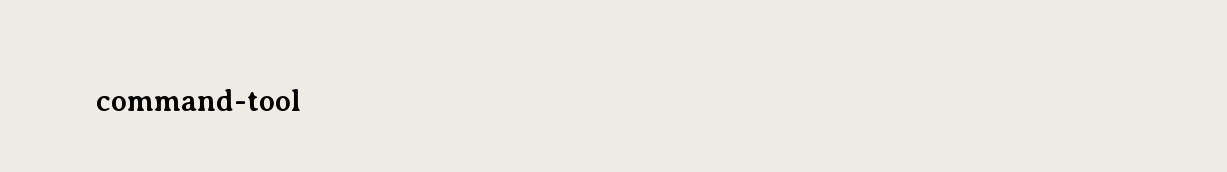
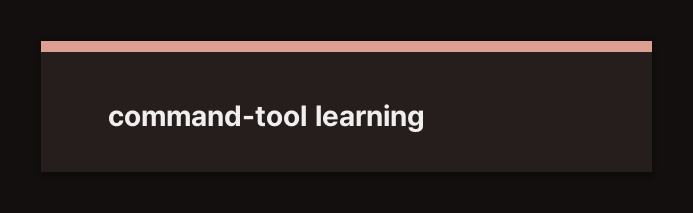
(301, 100) none -> [314,104,425,133] learning

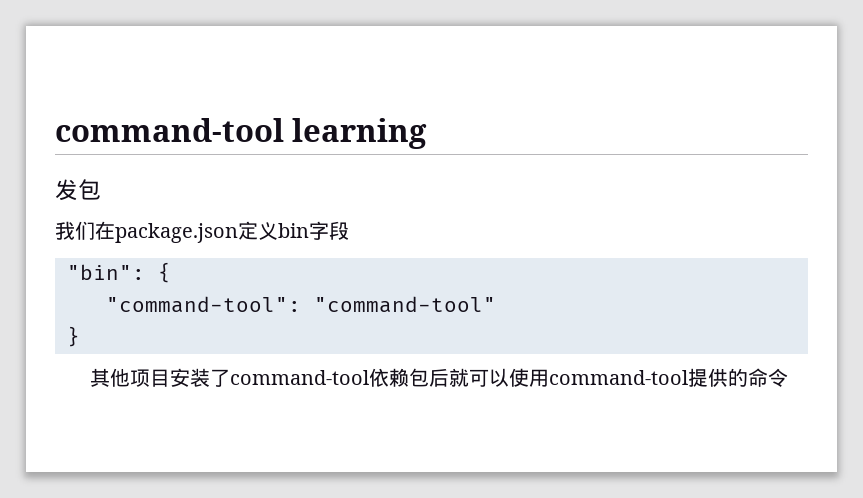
(425, 118) none -> [55,179,101,201] [55,221,349,243] [67,262,171,283] [106,296,496,313] [67,326,80,347] [90,368,789,387] // 发包 // 我们在package.json定义bin字段 // "bin": { // "command-tool": "command-tool" // } // 其他项目安装了command-tool依赖包后就可以使用command-tool提供的命令

